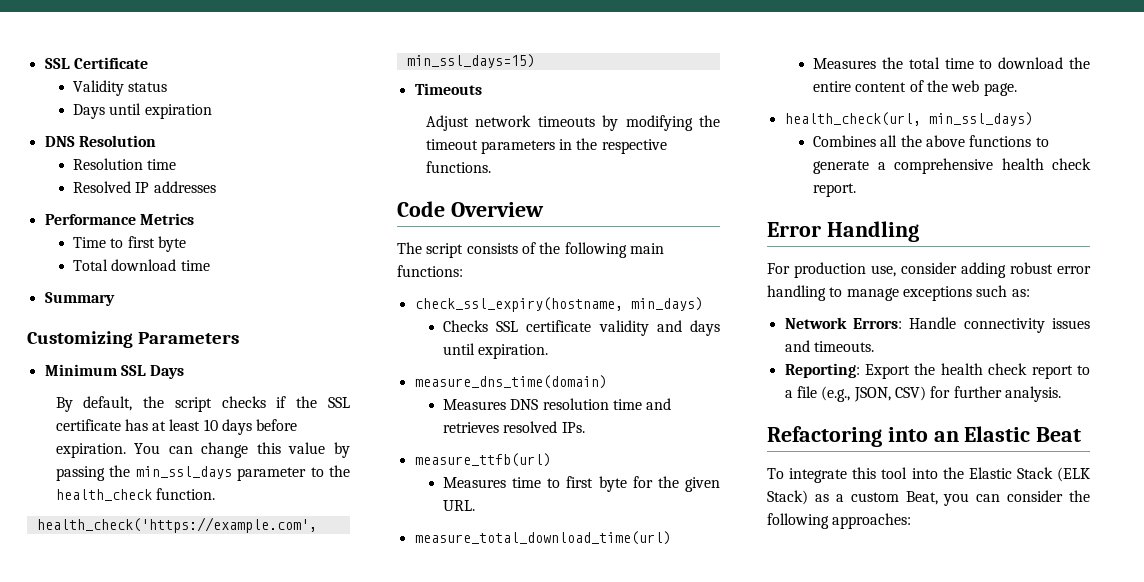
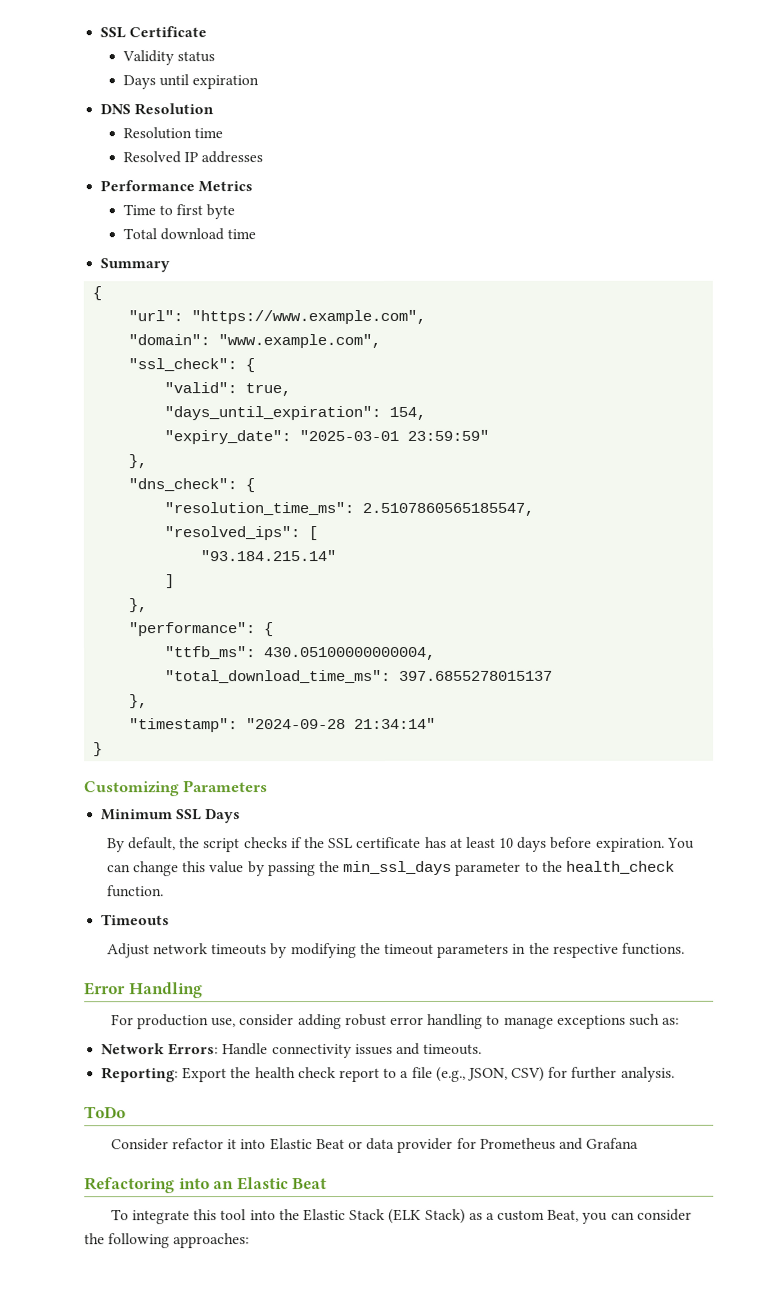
(115, 299) none -> [92,286,103,301] [128,309,427,325] [128,334,382,349] [128,358,256,373] [164,382,292,397] [164,406,427,421] [164,429,490,445] [128,454,148,469] [128,478,256,493] [164,502,535,517] [164,526,319,541] [200,550,337,562] [164,574,175,589] [128,598,148,613] [128,622,274,637] [164,646,437,661] [165,669,554,684] [129,694,149,709] [129,717,437,733] [93,742,104,757] // { // "url": "https://www.example.com", // "domain": "www.example.com", // "ssl_check": { // "valid": true, // "days_until_expiration": 154, // "expiry_date": "2025-03-01 23:59:59" // }, // "dns_check": { // "resolution_time_ms": 2.5107860565185547, // "resolved_ips": [ // "93.184.215.14" // ] // }, // "performance": { // "ttfb_ms": 430.05100000000004, // "total_download_time_ms": 397.6855278015137 // }, // "timestamp": "2024-09-28 21:34:14" // }
[36,517,317,533] [406,54,535,68] // health_check('https://example.com', min_ssl_days=15) -> (164, 891) none
[397,201,544,217] [397,242,664,258] [397,265,463,277] [414,297,703,312] [443,320,720,336] [443,343,549,359] [414,375,607,389] [443,398,672,410] [443,421,585,433] [414,453,551,467] [443,476,720,492] [443,500,476,511] [414,531,671,545] [813,57,1090,69] [813,80,1017,96] [784,112,1033,126] [813,135,1049,147] [813,158,1091,174] [813,183,857,197] // Code Overview // The script consists of the following main functions: // check_ssl_expiry(hostname, min_days) // Checks SSL certificate validity and days until expiration. // measure_dns_time(domain) // Measures DNS resolution time and retrieves resolved IPs. // measure_ttfb(url) // Measures time to first byte for the given URL. // measure_total_download_time(url) // Measures the total time to download the entire content of the web page. // health_check(url, min_ssl_days) // Combines all the above functions to generate a comprehensive health check report. -> (685, 948) none
(1061, 394) none -> [84,1106,126,1119] [110,1137,640,1153] // ToDo // Consider refactor it into Elastic Beat or data provider for Prometheus and Grafana

